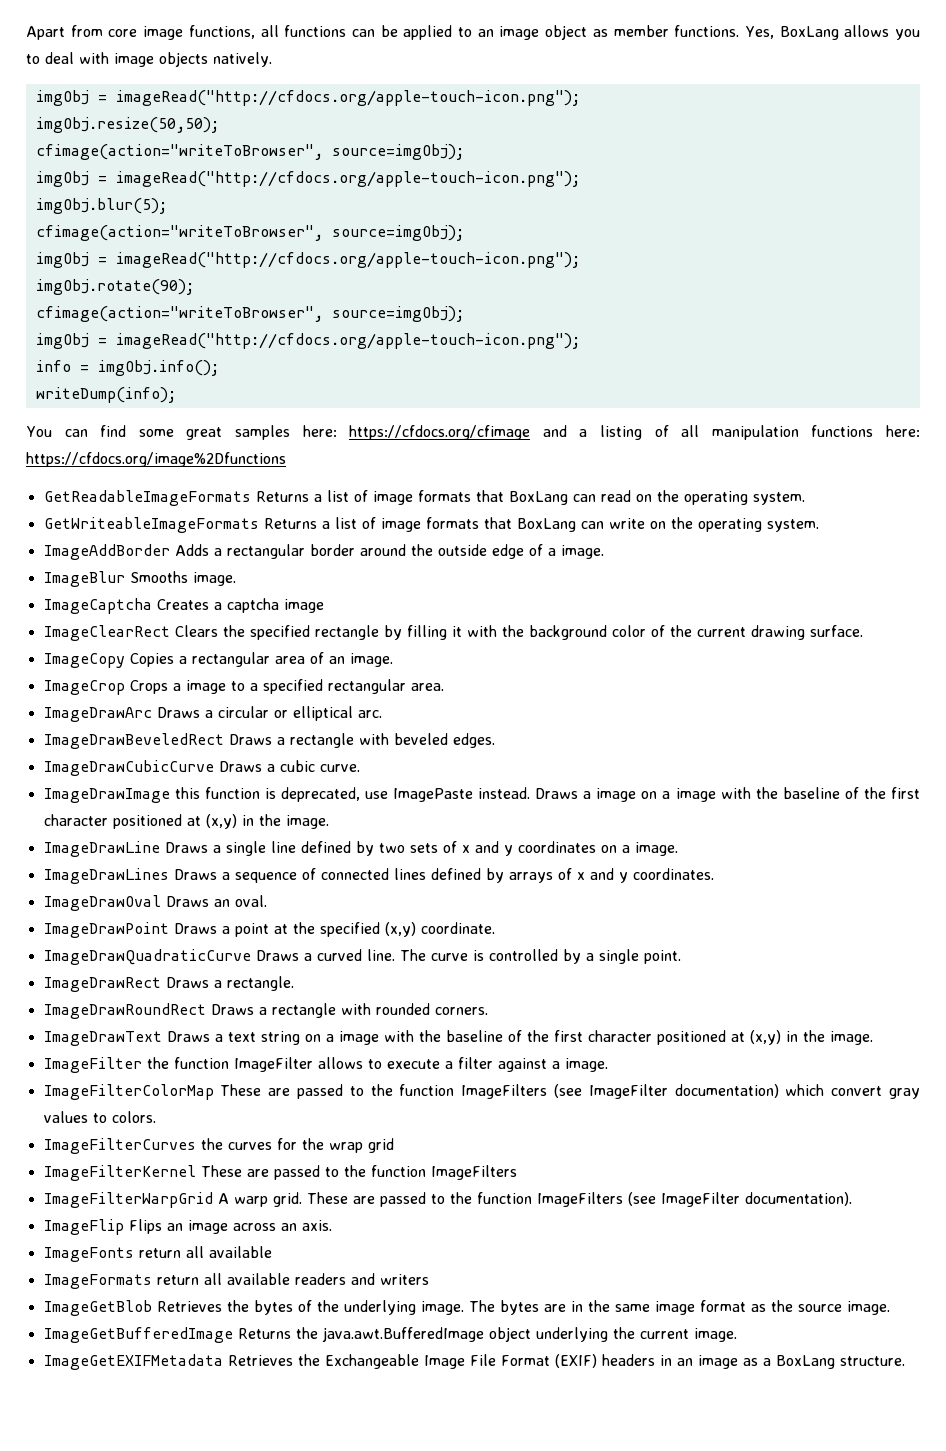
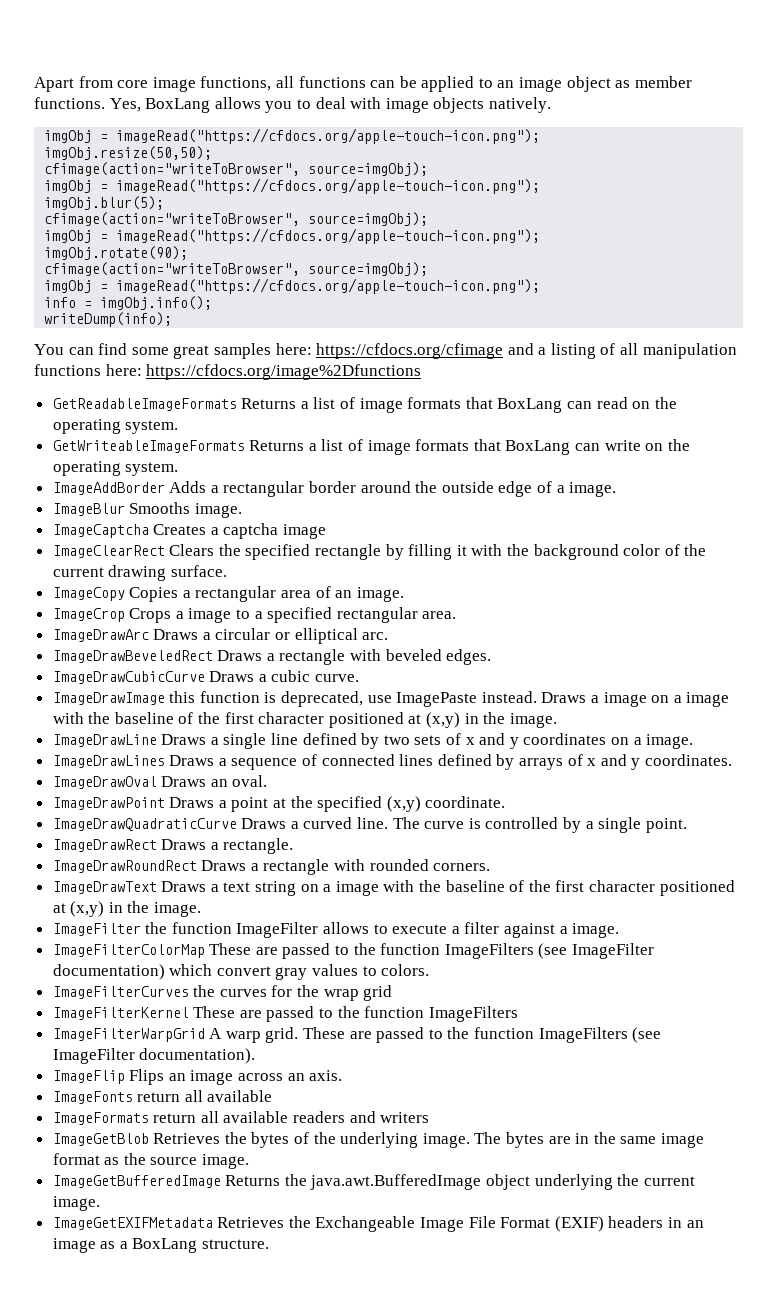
[115,90,580,106] imageRead("http://cfdocs.org/apple-touch-icon.png"); -> [116,128,541,144] imageRead("https://cfdocs.org/apple-touch-icon.png");
[115,171,580,187] imageRead("http://cfdocs.org/apple-touch-icon.png"); -> [116,178,541,194] imageRead("https://cfdocs.org/apple-touch-icon.png");
[115,252,580,268] imageRead("http://cfdocs.org/apple-touch-icon.png"); -> [116,228,541,244] imageRead("https://cfdocs.org/apple-touch-icon.png");
[115,333,580,349] imageRead("http://cfdocs.org/apple-touch-icon.png"); -> [116,278,541,294] imageRead("https://cfdocs.org/apple-touch-icon.png");

